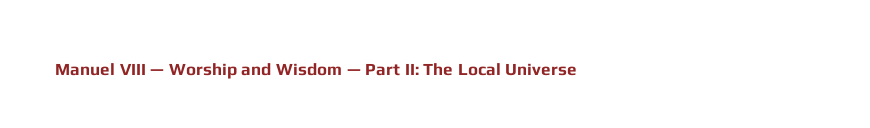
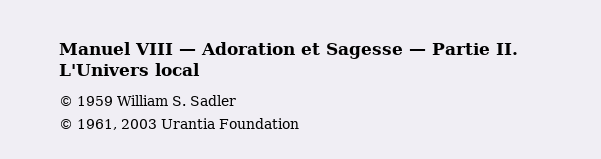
[168,63,578,79] Worship and Wisdom — Part II: The Local Universe -> [201,42,518,59] [59,63,200,76] [59,95,236,106] [59,118,299,130] Adoration et Sagesse — Partie II. L'Univers local // © 1959 William S. Sadler // © 1961, 2003 Urantia Foundation

